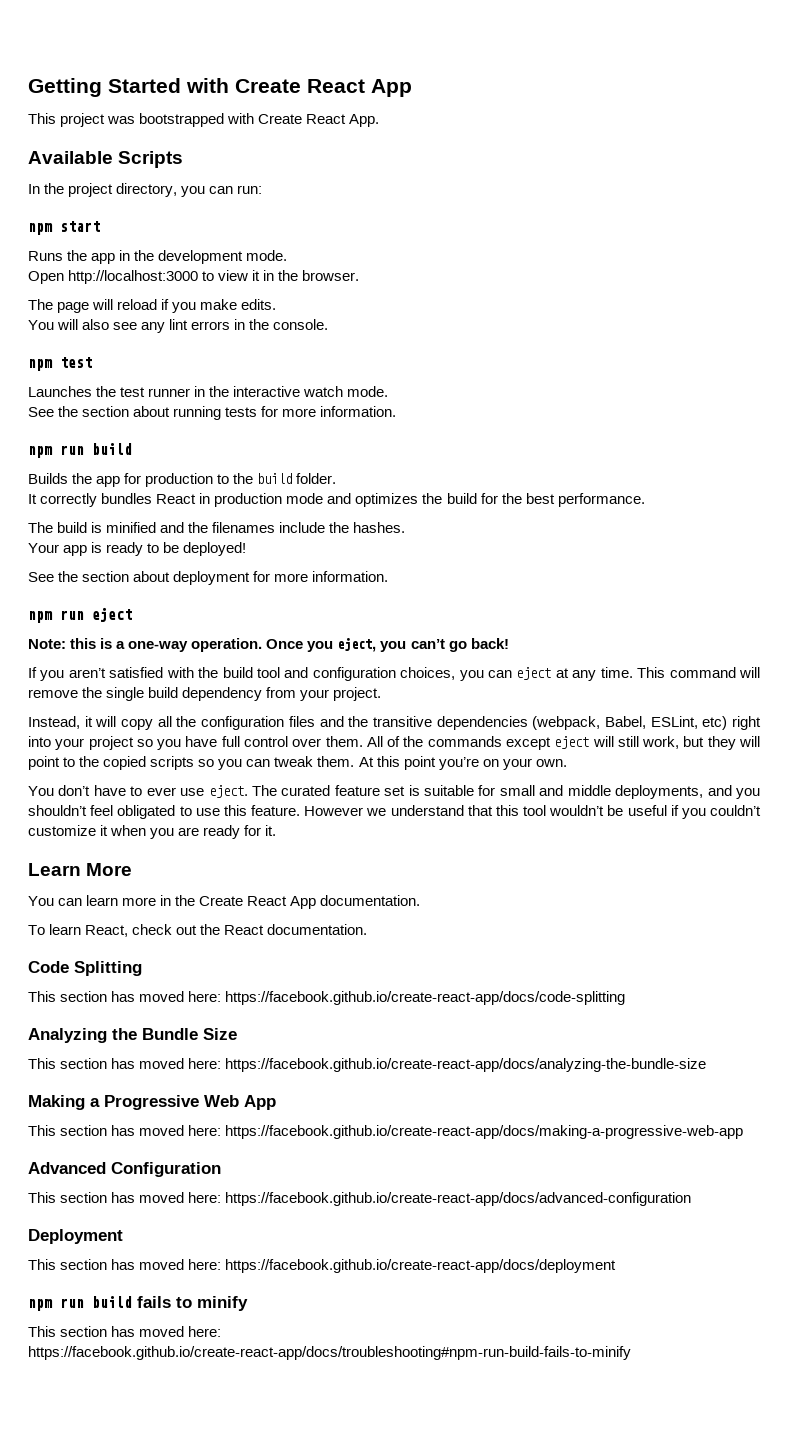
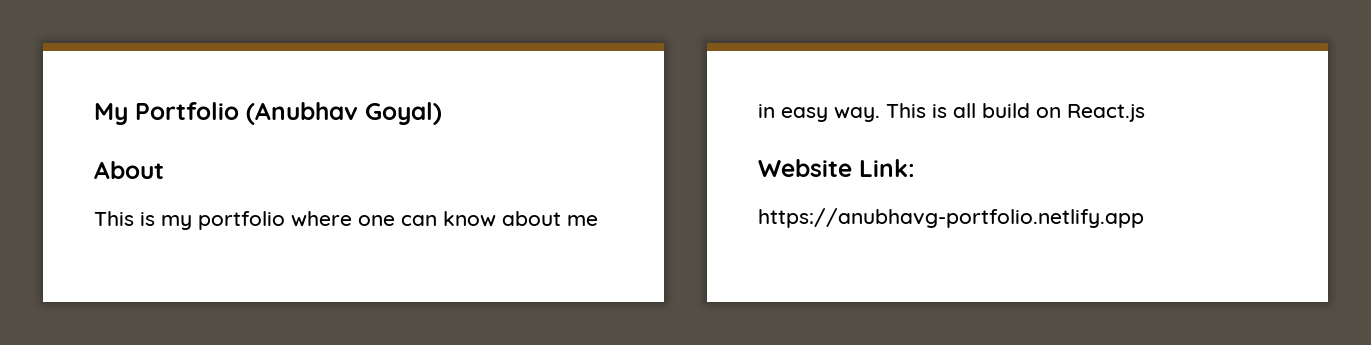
[28,78,412,97] [28,113,380,127] [28,151,184,168] [28,183,263,197] [28,221,100,235] [28,250,288,264] [28,270,360,284] [28,299,277,313] [28,319,329,333] [28,357,92,371] [28,386,389,397] [28,406,397,420] [28,443,132,458] [28,473,337,487] [28,493,645,507] [28,522,406,533] [28,542,247,556] [28,571,389,585] [28,607,132,623] [28,638,509,652] [28,667,761,681] [28,687,382,701] [28,716,761,730] [28,736,761,750] [28,756,567,770] [28,785,761,799] [28,805,761,819] [28,825,277,839] [28,863,133,876] [28,895,421,909] [28,924,368,937] [28,961,142,976] [28,991,626,1005] [28,1028,237,1043] [28,1058,707,1072] [28,1095,276,1110] [28,1125,744,1139] [28,1162,221,1177] [28,1192,692,1206] [28,1229,123,1244] [28,1259,617,1273] [28,1296,248,1311] [28,1326,222,1337] [28,1346,631,1360] Getting Started with Create React App // This project was bootstrapped with Create React App. // Available Scripts // In the project directory, you can run: // npm start // Runs the app in the development mode. // Open http://localhost:3000 to view it in the browser. // The page will reload if you make edits. // You will also see any lint errors in the console. // npm test // Launches the test runner in the interactive watch mode. // See the section about running tests for more information. // npm run build // Builds the app for production to the build folder. // It correctly bundles React in production mode and optimizes the build for the best performance. // The build is minified and the filenames include the hashes. // Your app is ready to be deployed! // See the section about deployment for more information. // npm run eject // Note: this is a one-way operation. Once you eject, you can’t go back! // If you aren’t satisfied with the build tool and configuration choices, you can eject at any time. This command will remove the single build dependency from your project. // Instead, it will copy all the configuration files and the transitive dependencies (webpack, Babel, ESLint, etc) right into your project so you have full control over them. All of the commands except eject will still work, but they will point to the copied scripts so you can tweak them. At this point you’re on your own. // You don’t have to ever use eject. The curated feature set is suitable for small and middle deployments, and you shouldn’t feel obligated to use this feature. However we understand that this tool wouldn’t be useful if you couldn’t customize it when you are ready for it. // Learn More // You can learn more in the Create React App documentation. // To learn React, check out the React documentation. // Code Splitting // This section has moved here: https://facebook.github.io/create-react-app/docs/code-splitting // Analyzing the Bundle Size // This section has moved here: https://facebook.github.io/create-react-app/docs/analyzing-the-bundle-size // Making a Progressive Web App // This section has moved here: https://facebook.github.io/create-react-app/docs/making-a-progressive-web-app // Advanced Configuration // This section has moved here: https://facebook.github.io/create-react-app/docs/advanced-configuration // Deployment // This section has moved here: https://facebook.github.io/create-react-app/docs/deployment // npm run build fails to minify // This section has moved here: https://facebook.github.io/create-react-app/docs/troubleshooting#npm-run-build-fails-to-minify -> [94,102,442,125] [94,161,164,179] [94,211,598,230] [758,103,1145,122] [758,159,915,177] [758,208,1144,228] My Portfolio (Anubhav Goyal) // About // This is my portfolio where one can know about me in easy way. This is all build on React.js // Website Link: // https://anubhavg-portfolio.netlify.app

